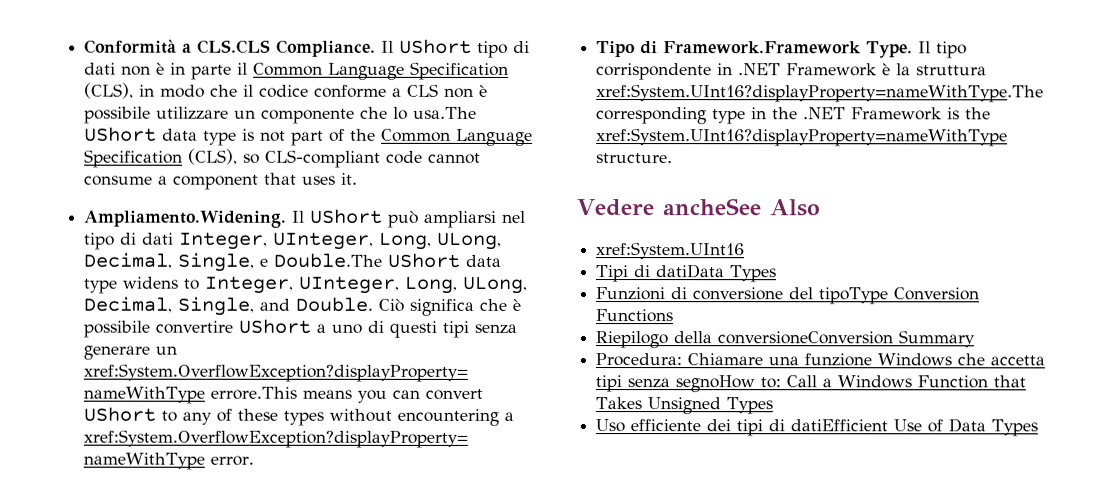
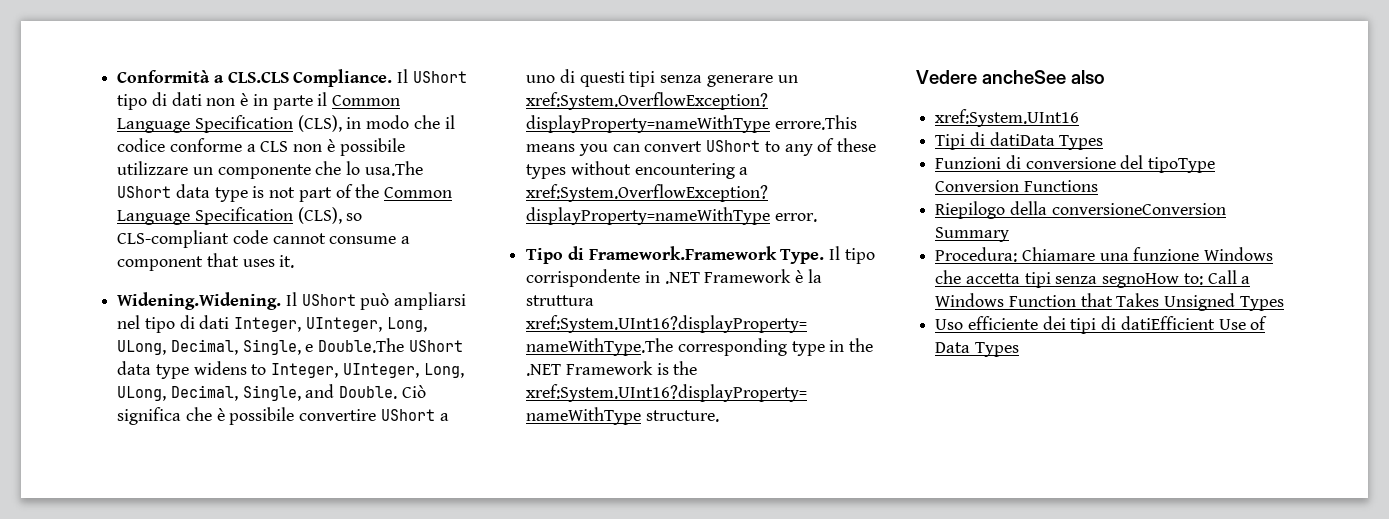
[84,210,288,228] Ampliamento.Widening. -> [117,292,282,310] Widening.Widening.
[769,199,821,217] Also -> [1070,70,1105,84] also

